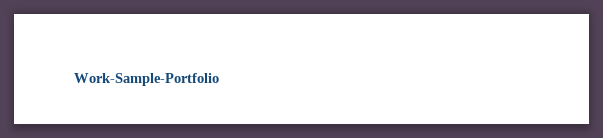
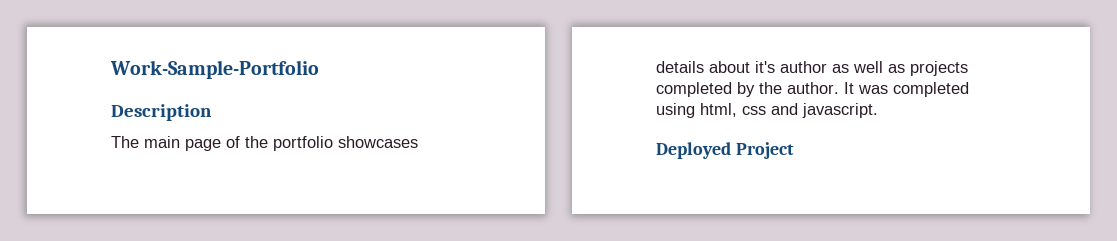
(219, 79) none -> [111,104,212,121] [111,136,418,151] [656,61,968,76] [656,82,969,97] [656,103,878,118] [656,142,794,159] // Description // The main page of the portfolio showcases details about it's author as well as projects completed by the author. It was completed using html, css and javascript. // Deployed Project

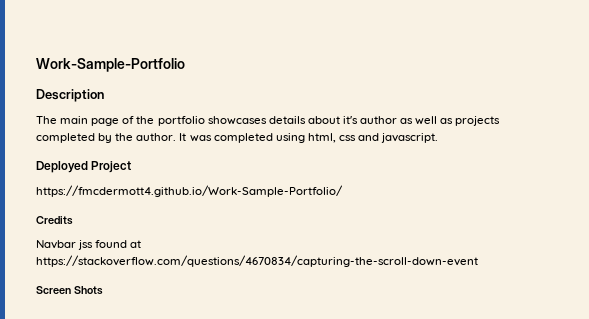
(794, 150) none -> [36,185,343,197] [36,216,73,225] [36,240,142,250] [36,255,478,267] [36,286,103,295] // https://fmcdermott4.github.io/Work-Sample-Portfolio/ // Credits // Navbar jss found at https://stackoverflow.com/questions/4670834/capturing-the-scroll-down-event // Screen Shots

